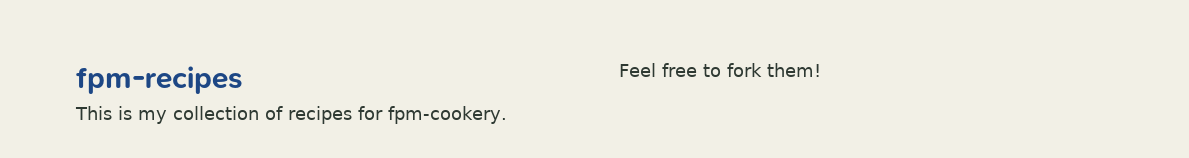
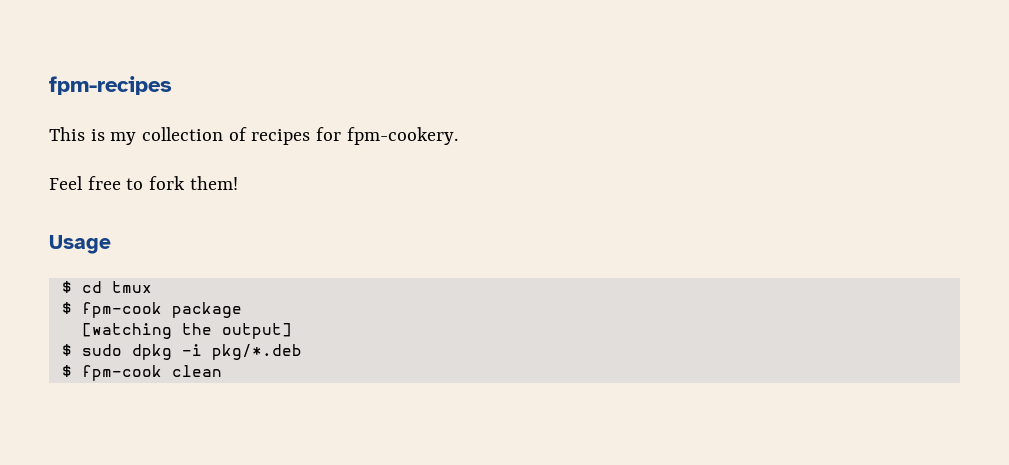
(821, 70) none -> [49,235,111,254] [61,281,152,293] [61,302,242,318] [81,323,292,339] [61,344,302,360] [61,365,222,381] // Usage // $ cd tmux // $ fpm-cook package // [watching the output] // $ sudo dpkg -i pkg/*.deb // $ fpm-cook clean

